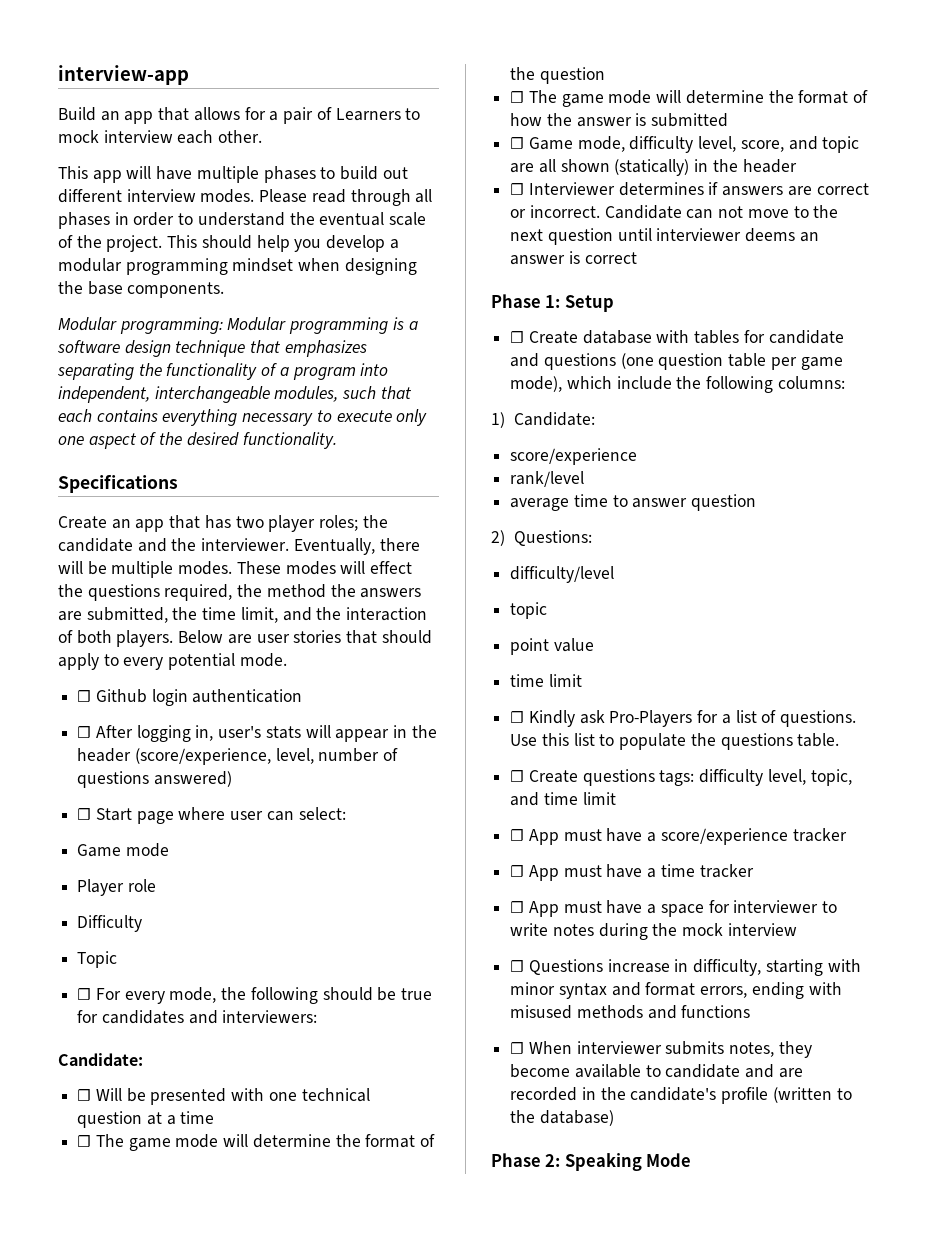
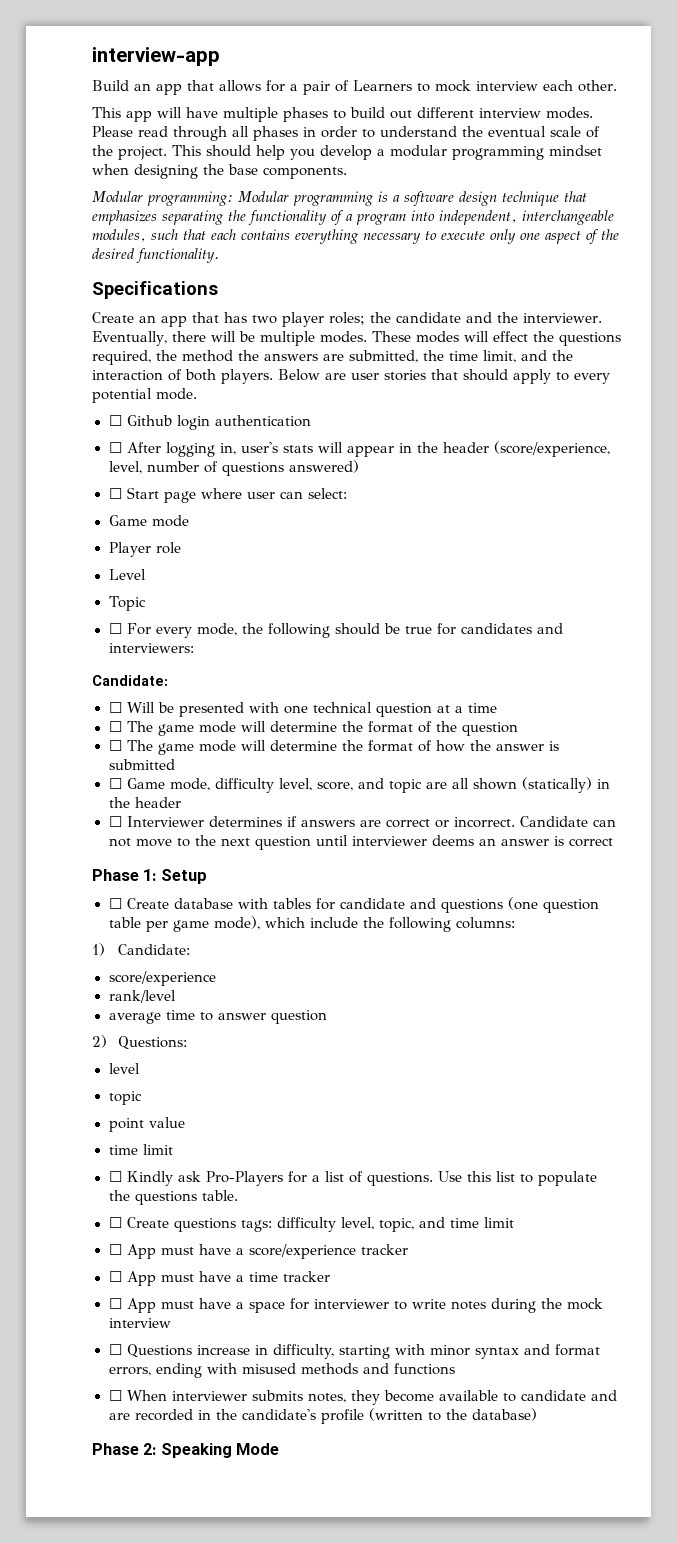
[77,915,143,932] Difficulty -> [108,569,146,580] Level
[510,566,615,583] difficulty/level -> [108,1063,140,1074] level

